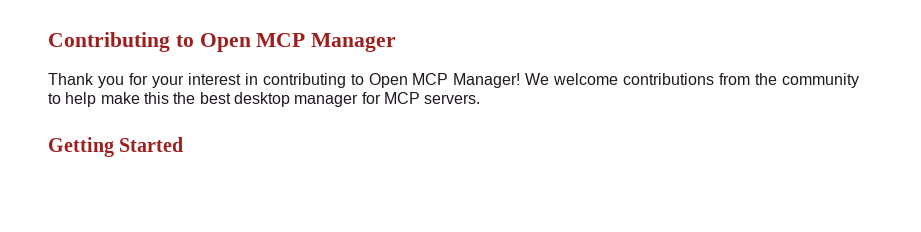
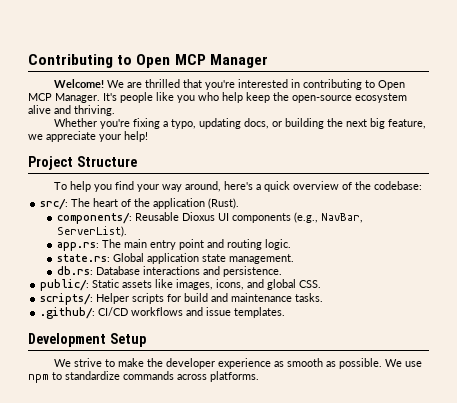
[48,73,241,88] Thank you for your interest -> [54,79,289,90] Welcome! We are thrilled that you're interested
[453,73,859,88] [48,92,481,107] [48,137,184,157] Manager! We welcome contributions from the community to help make this the best desktop manager for MCP servers. // Getting Started -> [55,92,407,103] [28,105,115,116] [54,118,427,129] [28,131,148,142] [28,156,137,170] [54,181,423,192] [40,198,240,210] [57,212,364,224] [57,226,128,237] [57,239,292,251] [57,253,295,264] [57,266,283,277] [40,279,322,291] [40,293,324,305] [40,307,286,319] [28,333,146,347] [54,358,423,369] [28,371,259,383] Manager. It's people like you who help keep the open-source ecosystem alive and thriving. // Whether you're fixing a typo, updating docs, or building the next big feature, we appreciate your help! // Project Structure // To help you find your way around, here's a quick overview of the codebase: // src/: The heart of the application (Rust). // components/: Reusable Dioxus UI components (e.g., NavBar, ServerList). // app.rs: The main entry point and routing logic. // state.rs: Global application state management. // db.rs: Database interactions and persistence. // public/: Static assets like images, icons, and global CSS. // scripts/: Helper scripts for build and maintenance tasks. // .github/: CI/CD workflows and issue templates. // Development Setup // We strive to make the developer experience as smooth as possible. We use npm to standardize commands across platforms.

